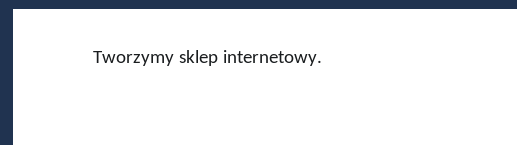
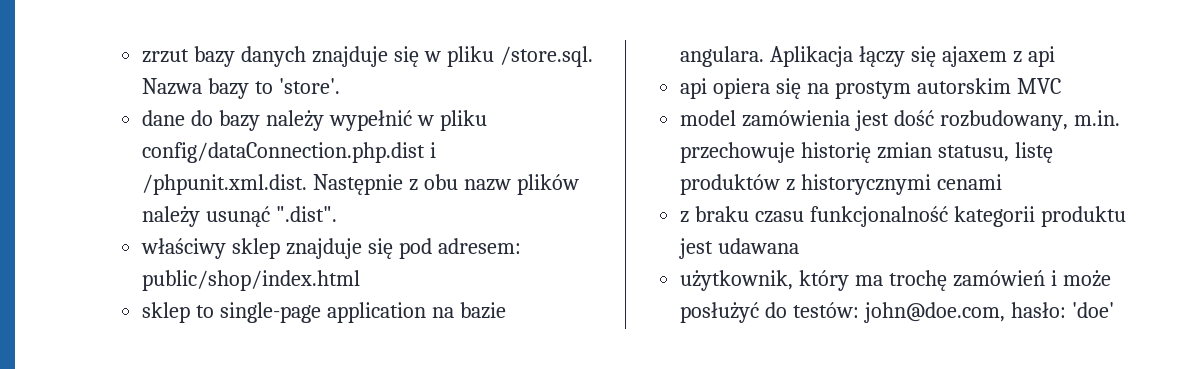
[93,50,322,66] Tworzymy sklep internetowy. -> [142,46,593,67] [142,78,341,99] [142,110,487,131] [142,142,437,163] [142,174,579,195] [142,206,338,227] [141,238,521,259] [142,270,361,291] [142,302,506,323] [680,46,1055,67] [680,78,1061,99] [680,110,1120,131] [680,142,1053,163] [680,174,1003,195] [680,206,1126,227] [679,238,800,259] [680,270,1111,291] [680,302,1114,323] zrzut bazy danych znajduje się w pliku /store.sql. Nazwa bazy to 'store'. // dane do bazy należy wypełnić w pliku config/dataConnection.php.dist i /phpunit.xml.dist. Następnie z obu nazw plików należy usunąć ".dist". // właściwy sklep znajduje się pod adresem: public/shop/index.html // sklep to single-page application na bazie angulara. Aplikacja łączy się ajaxem z api // api opiera się na prostym autorskim MVC // model zamówienia jest dość rozbudowany, m.in. przechowuje historię zmian statusu, listę produktów z historycznymi cenami // z braku czasu funkcjonalność kategorii produktu jest udawana // użytkownik, który ma trochę zamówień i może posłużyć do testów: john@doe.com, hasło: 'doe'

